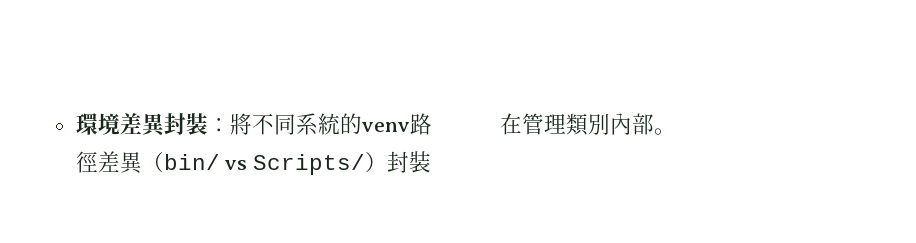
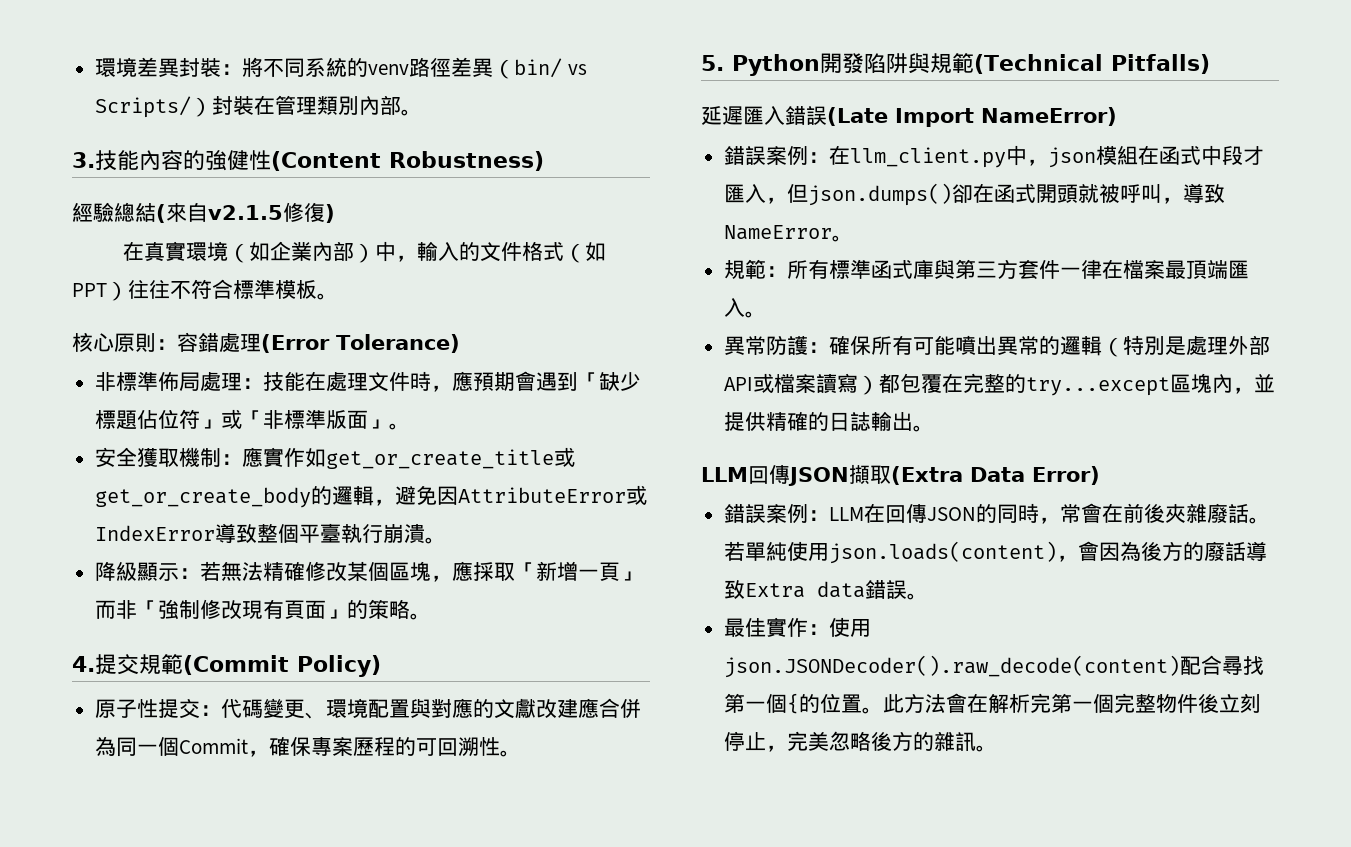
(676, 131) none -> [72,150,544,171] [72,202,335,223] [122,241,606,263] [72,279,338,301] [72,332,460,353] [95,371,642,392] [95,409,411,430] [95,447,576,469] [95,485,648,508] [95,523,447,544] [95,561,642,582] [95,599,432,620] [72,654,381,677] [95,698,642,719] [95,736,522,757] [701,53,1210,76] [701,106,1117,127] [724,145,1265,168] [724,183,1226,206] [724,225,854,242] [724,259,1250,279] [724,298,767,318] [724,335,1271,357] [724,373,1276,396] [724,412,935,432] [701,464,1100,486] [724,503,1271,524] [724,541,1268,564] [724,580,929,600] [724,617,872,637] [724,655,1265,678] [724,693,1262,714] [724,731,998,752] // 3.技能內容的強健性(Content Robustness) // 經驗總結(來自v2.1.5修復) // 在真實環境（如企業內部）中，輸入的文件格式（如PPT）往往不符合標準模板。 // 核心原則：容錯處理(Error Tolerance) // 非標準佈局處理：技能在處理文件時，應預期會遇到「缺少標題佔位符」或「非標準版面」。 // 安全獲取機制：應實作如get_or_create_title或get_or_create_body的邏輯，避免因AttributeError或IndexError導致整個平臺執行崩潰。 // 降級顯示：若無法精確修改某個區塊，應採取「新增一頁」而非「強制修改現有頁面」的策略。 // 4.提交規範(Commit Policy) // 原子性提交：代碼變更、環境配置與對應的文獻改建應合併為同一個Commit，確保專案歷程的可回溯性。 // 5. Python開發陷阱與規範(Technical Pitfalls) // 延遲匯入錯誤(Late Import NameError) // 錯誤案例：在llm_client.py中，json模組在函式中段才匯入，但json.dumps()卻在函式開頭就被呼叫，導致NameError。 // 規範：所有標準函式庫與第三方套件一律在檔案最頂端匯入。 // 異常防護：確保所有可能噴出異常的邏輯（特別是處理外部API或檔案讀寫）都包覆在完整的try...except區塊內，並提供精確的日誌輸出。 // LLM回傳JSON擷取(Extra Data Error) // 錯誤案例：LLM在回傳JSON的同時，常會在前後夾雜廢話。若單純使用json.loads(content)，會因為後方的廢話導致Extra data錯誤。 // 最佳實作：使用json.JSONDecoder().raw_decode(content)配合尋找第一個{的位置。此方法會在解析完第一個完整物件後立刻停止，完美忽略後方的雜訊。

